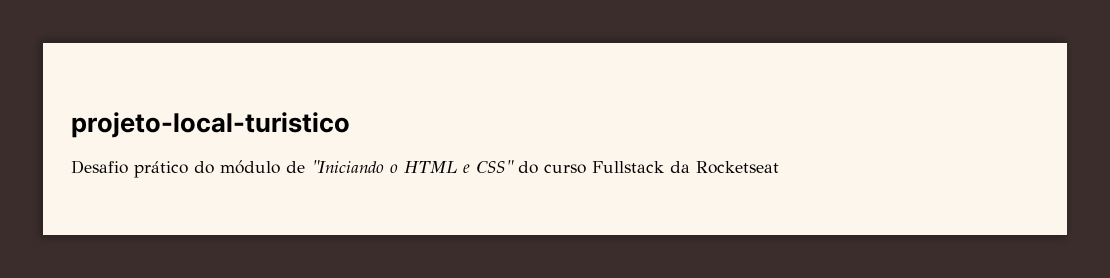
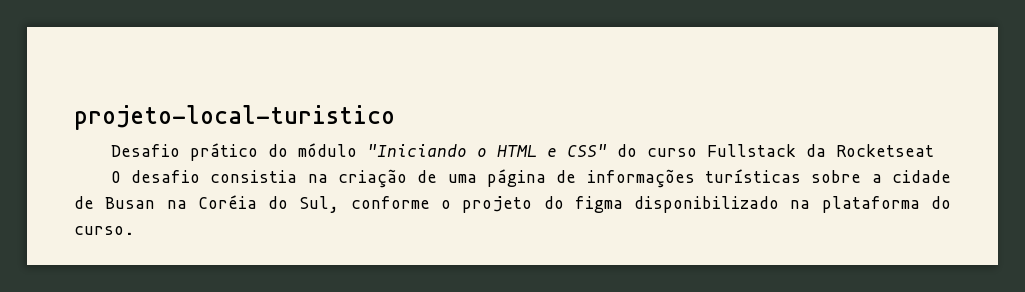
[286,161,305,173] de -> (357, 150) none
(779, 167) none -> [110,169,951,188] [74,195,952,213] [74,226,134,235] // O desafio consistia na criação de uma página de informações turísticas sobre a cidade de Busan na Coréia do Sul, conforme o projeto do figma disponibilizado na plataforma do curso.

